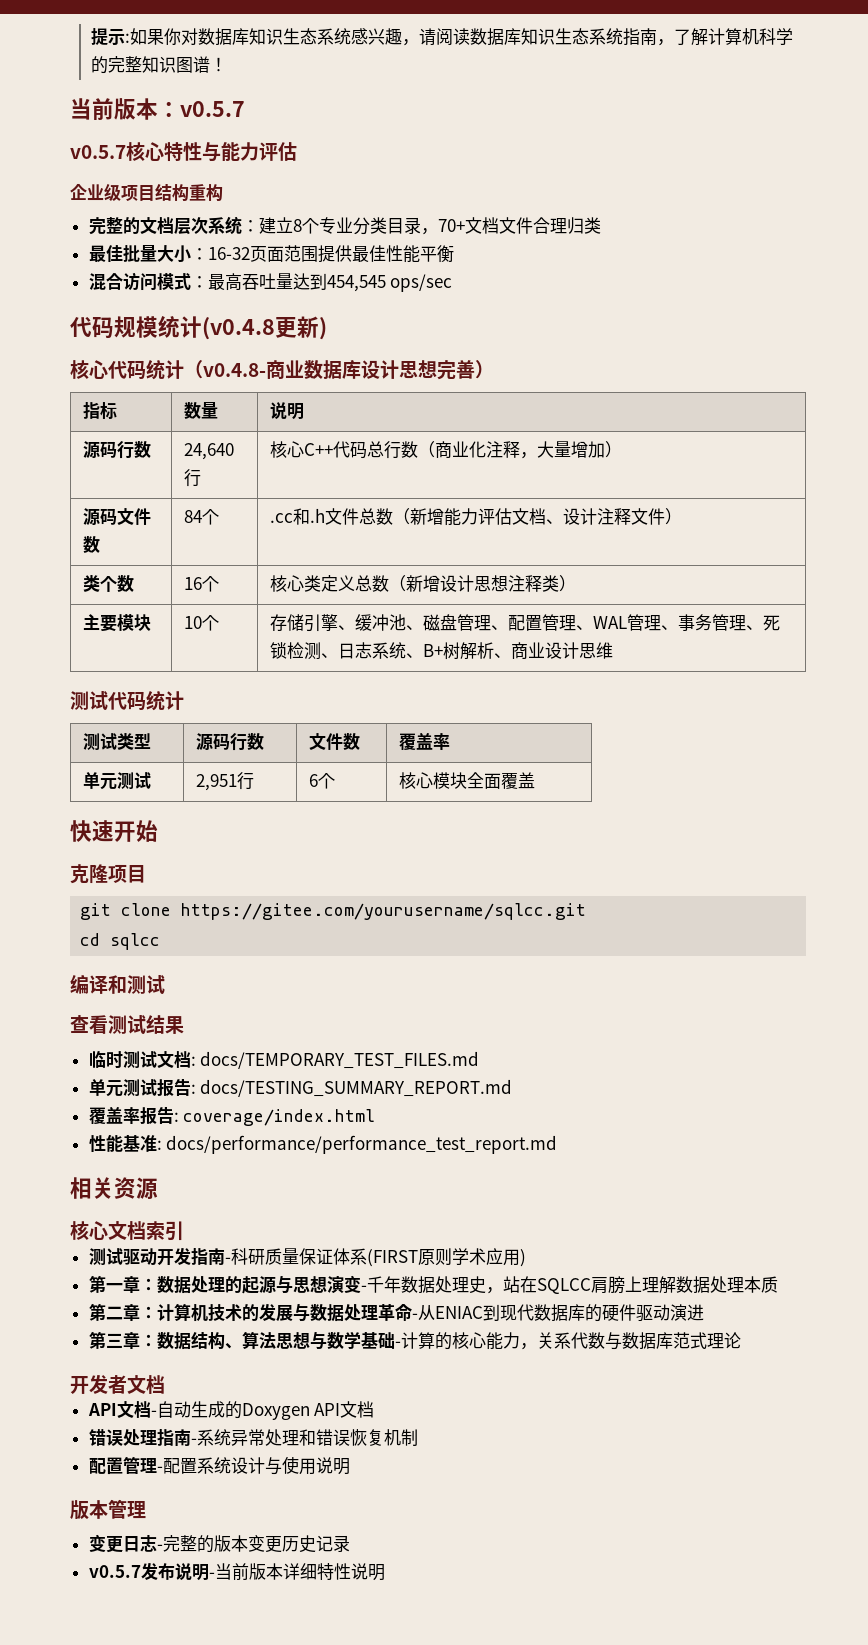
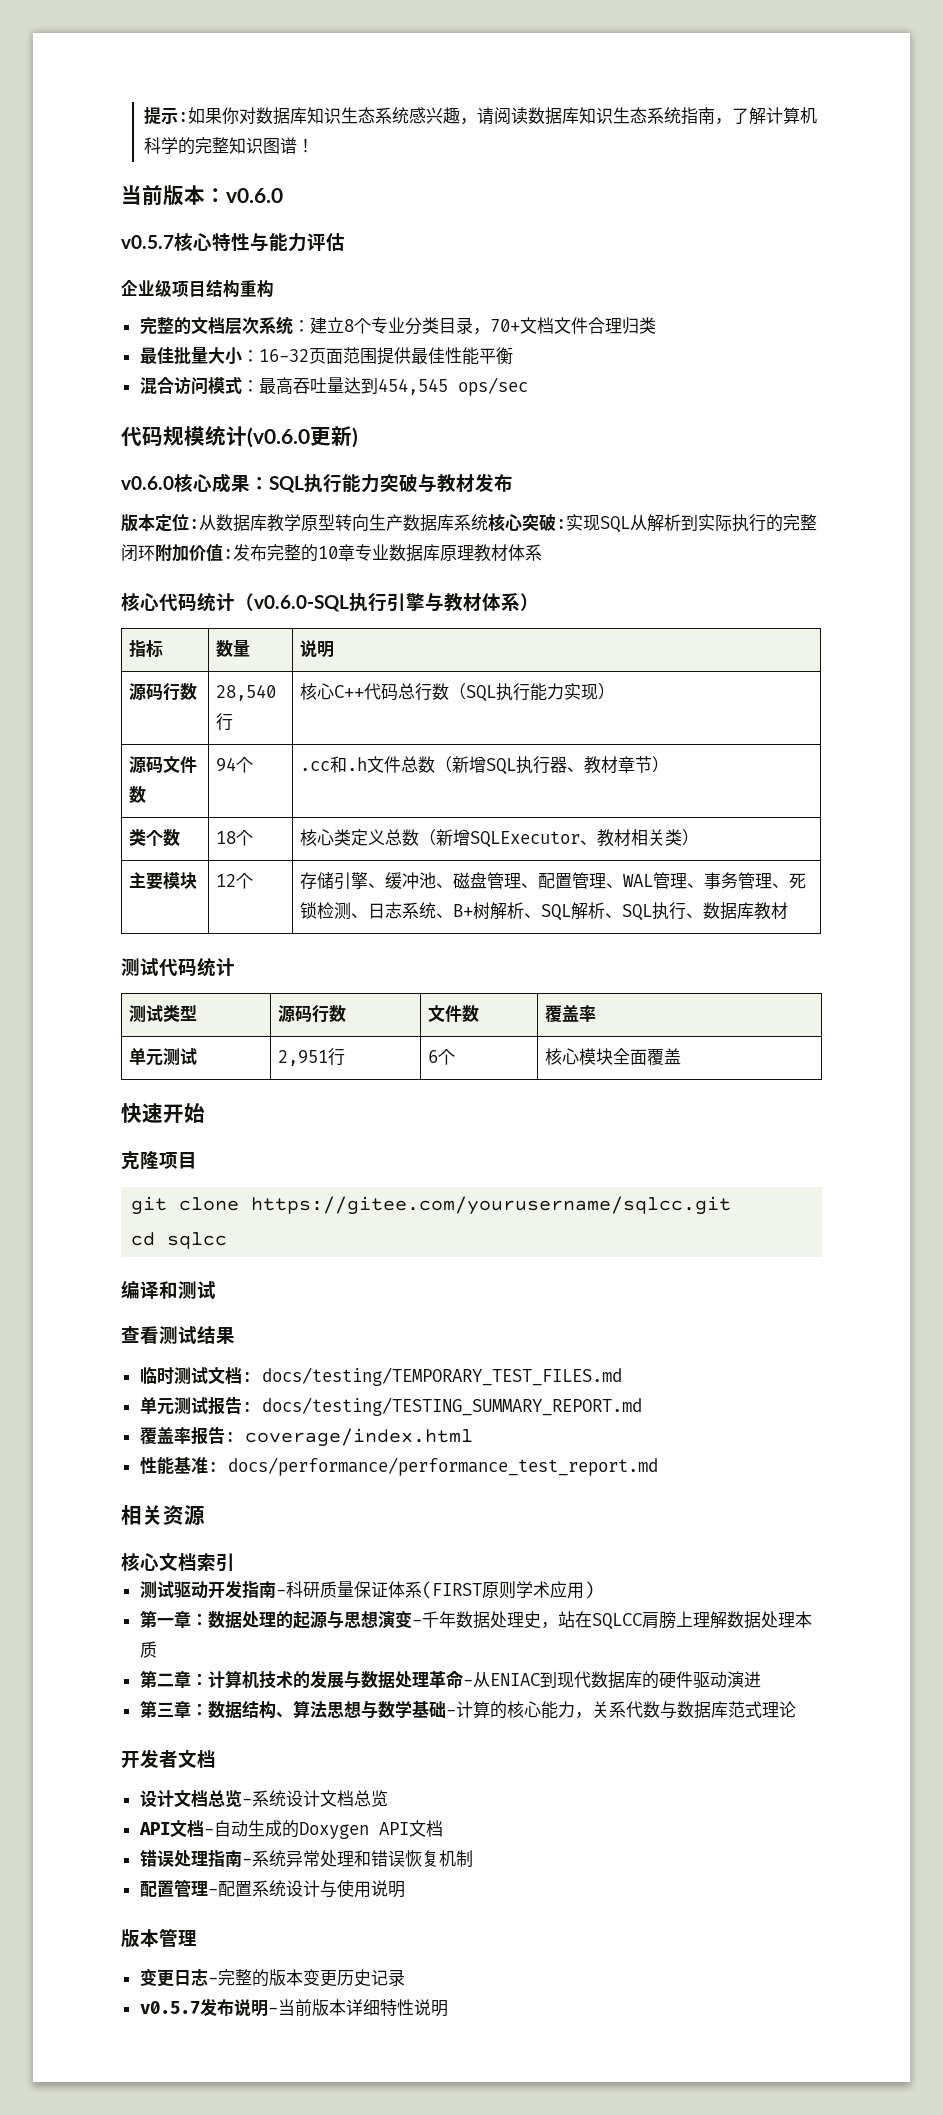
[180,101,245,117] v0.5.7 -> [226,188,283,203] v0.6.0
[202,317,275,340] (v0.4.8 -> [247,427,310,448] (v0.6.0
[70,359,475,380] 核心代码统计（v0.4.8-商业数据库设计思想完善 -> [121,473,513,493] [121,514,817,533] [121,544,542,562] [121,592,520,612] v0.6.0核心成果：SQL执行能力突破与教材发布 // 版本定位:从数据库教学原型转向生产数据库系统核心突破:实现SQL从解析到实际执行的完整闭环附加价值:发布完整的10章专业数据库原理教材体系 // 核心代码统计（v0.6.0-SQL执行引擎与教材体系
[184,443,235,460] 24,640 -> [216,684,277,701] 28,540
[435,441,606,459] 商业化注释，大量增加 -> [466,683,599,702] SQL执行能力实现
[184,510,203,523] 84 -> [216,757,237,772] 94
[444,508,666,526] 能力评估文档、设计注释文件 -> [486,756,653,775] SQL执行器、教材章节
[184,577,203,590] 16 -> [216,831,237,844] 18
[440,575,543,592] 设计思想注释 -> [470,829,666,848] SQLExecutor、教材相关
[184,616,203,629] 10 -> [216,874,237,887] 12
[511,642,614,659] 商业设计思维 -> [541,902,789,921] SQL解析、SQL执行、数据库教材
[200,1051,480,1069] docs/TEMPORARY_TEST_FILES.md -> [261,1367,622,1386] docs/testing/TEMPORARY_TEST_FILES.md
[200,1079,513,1097] docs/TESTING_SUMMARY_REPORT.md -> [261,1397,642,1416] docs/testing/TESTING_SUMMARY_REPORT.md
(165, 1384) none -> [139,1790,388,1808] // 设计文档总览-系统设计文档总览

